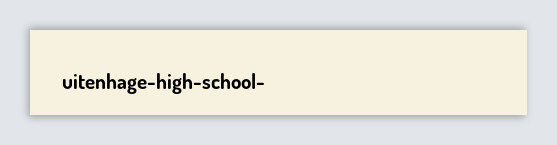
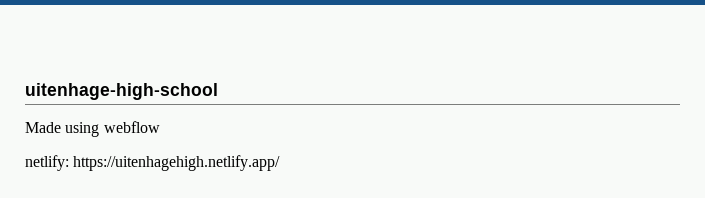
[62,73,265,94] uitenhage-high-school- -> [25,83,218,100] [25,121,160,137] [25,155,281,171] uitenhage-high-school // Made using webflow // netlify: https://uitenhagehigh.netlify.app/

